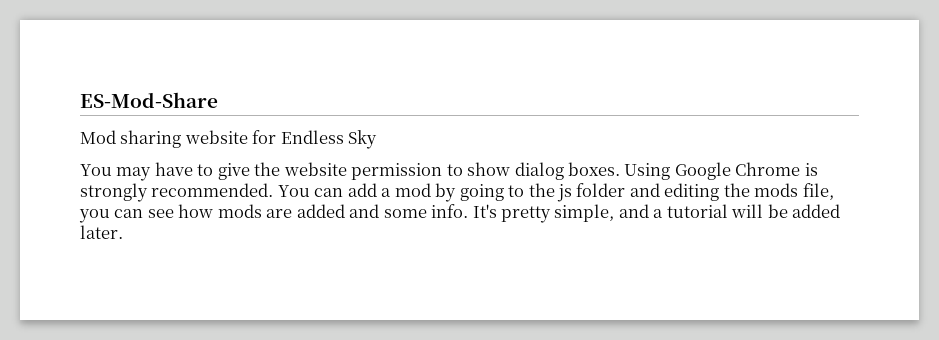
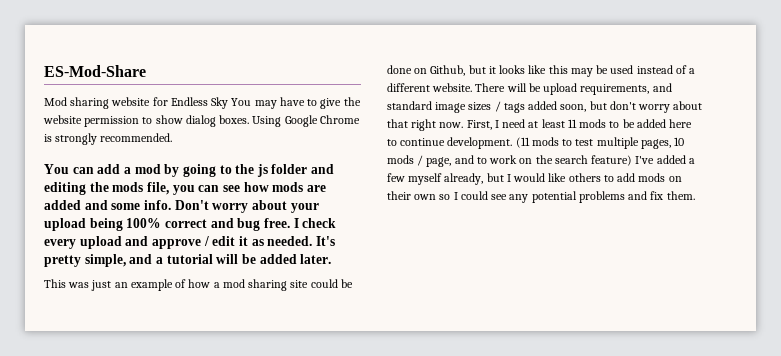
(378, 139) // -> (229, 103) none
(274, 190) none -> (173, 137) //
(469, 211) none -> [174,200,319,213] [44,218,337,231] [44,236,313,249] Don't worry about your upload being 100% correct and bug free. I check every upload and approve / edit it as needed.
(123, 232) none -> [44,279,353,291] [387,65,696,77] [387,83,672,95] [387,101,703,113] [387,119,693,131] [387,137,685,149] [387,155,695,167] [387,173,682,185] [387,191,695,203] // This was just an example of how a mod sharing site could be done on Github, but it looks like this may be used instead of a different website. There will be upload requirements, and standard image sizes / tags added soon, but don't worry about that right now. First, I need at least 11 mods to be added here to continue development. (11 mods to test multiple pages, 10 mods / page, and to work on the search feature) I've added a few myself already, but I would like others to add mods on their own so I could see any potential problems and fix them.

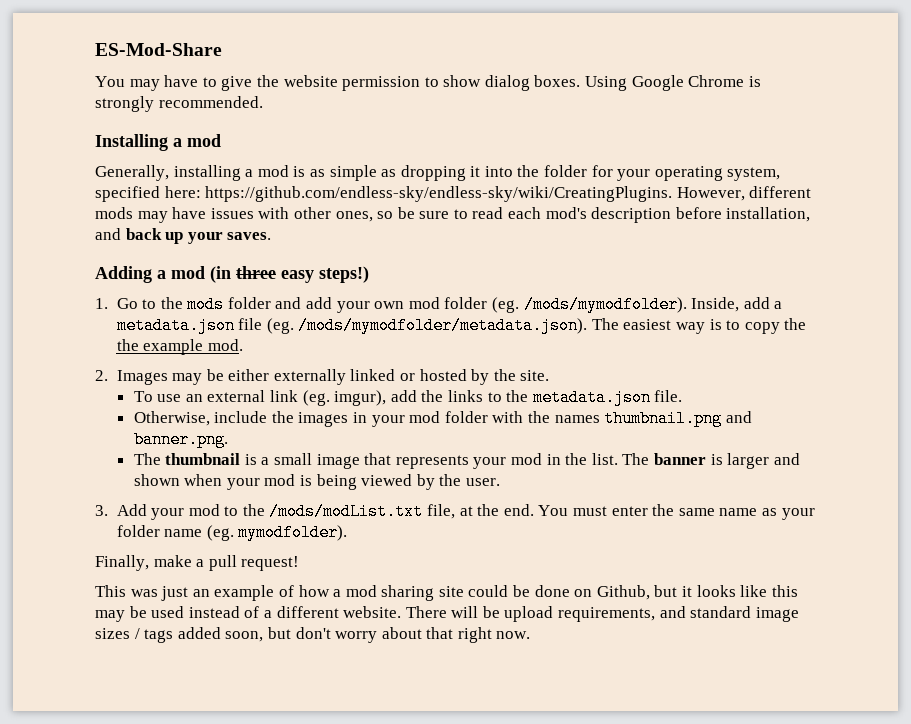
[44,97,229,109] Mod sharing website for Endless Sky -> (222, 49) none
[44,164,335,177] [44,182,326,195] [44,200,319,213] [44,218,337,231] [44,236,335,249] [44,254,332,267] You can add a mod by going to the js folder and editing the mods file, you can see how mods are added and some info. Don't worry about your upload being 100% correct and bug free. I check every upload and approve / edit it as needed. It's pretty simple, and a tutorial will be added later. -> [95,134,221,151] [95,165,781,181] [95,186,812,202] [95,207,811,223] [95,228,272,244] [95,266,369,283] [95,296,783,313] [116,317,807,334] [116,339,243,355] [95,369,550,385] [133,389,683,406] [133,410,752,427] [133,431,228,448] [133,453,800,469] [133,474,500,490] [95,503,815,520] [116,524,348,541] [95,555,300,571] Installing a mod // Generally, installing a mod is as simple as dropping it into the folder for your operating system, specified here: https://github.com/endless-sky/endless-sky/wiki/CreatingPlugins. However, different mods may have issues with other ones, so be sure to read each mod's description before installation, and back up your saves. // Adding a mod (in three easy steps!) // 1. Go to the mods folder and add your own mod folder (eg. /mods/mymodfolder). Inside, add a metadata.json file (eg. /mods/mymodfolder/metadata.json). The easiest way is to copy the the example mod. // 2. Images may be either externally linked or hosted by the site. // To use an external link (eg. imgur), add the links to the metadata.json file. // Otherwise, include the images in your mod folder with the names thumbnail.png and banner.png. // The thumbnail is a small image that represents your mod in the list. The banner is larger and shown when your mod is being viewed by the user. // 3. Add your mod to the /mods/modList.txt file, at the end. You must enter the same name as your folder name (eg. mymodfolder). // Finally, make a pull request!
[466,119,693,130] [387,137,685,149] [387,155,695,167] [387,173,682,185] [387,191,695,203] First, I need at least 11 mods to be added here to continue development. (11 mods to test multiple pages, 10 mods / page, and to work on the search feature) I've added a few myself already, but I would like others to add mods on their own so I could see any potential problems and fix them. -> (531, 635) none

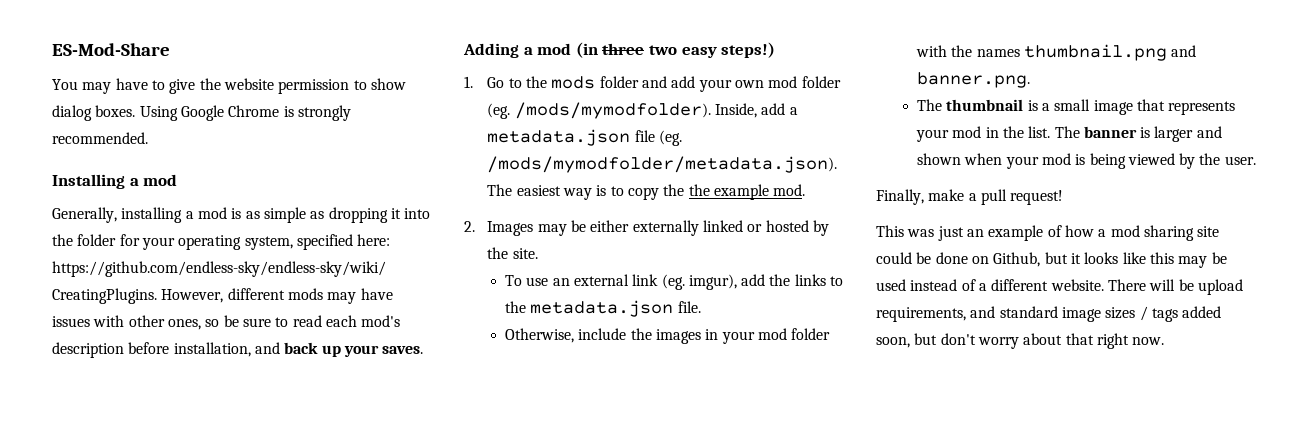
(276, 272) none -> [648,45,677,55] two
[95,503,815,520] [116,524,348,541] // 3. Add your mod to the /mods/modList.txt file, at the end. You must enter the same name as your folder name (eg. mymodfolder). -> (1256, 160) none

